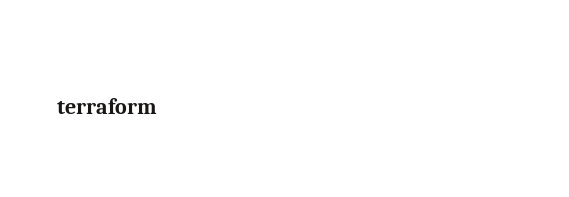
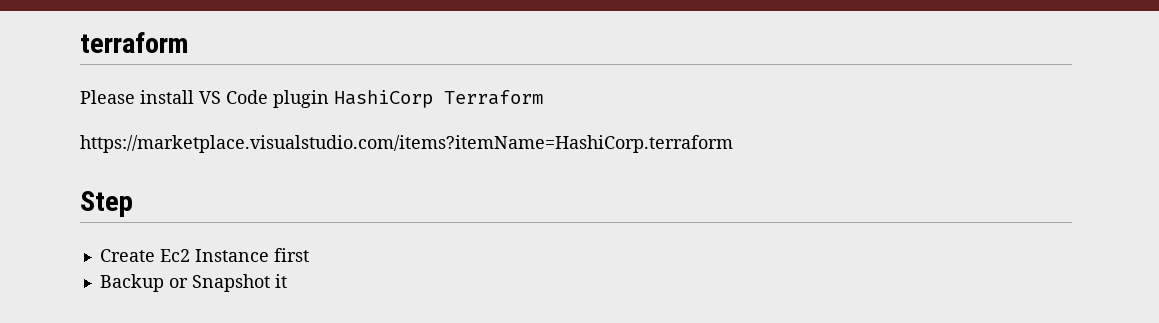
(157, 106) none -> [80,90,543,108] [80,135,733,153] [80,191,133,217] [99,248,309,262] [99,274,287,292] // Please install VS Code plugin HashiCorp Terraform // https://marketplace.visualstudio.com/items?itemName=HashiCorp.terraform // Step // Create Ec2 Instance first // Backup or Snapshot it

